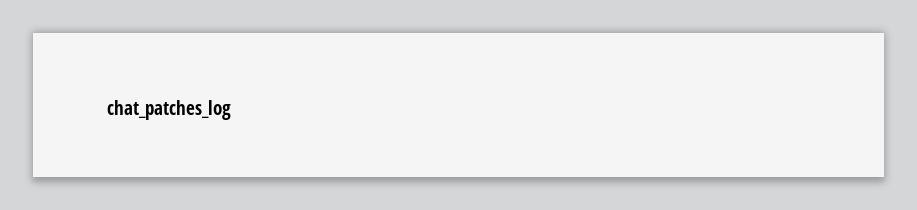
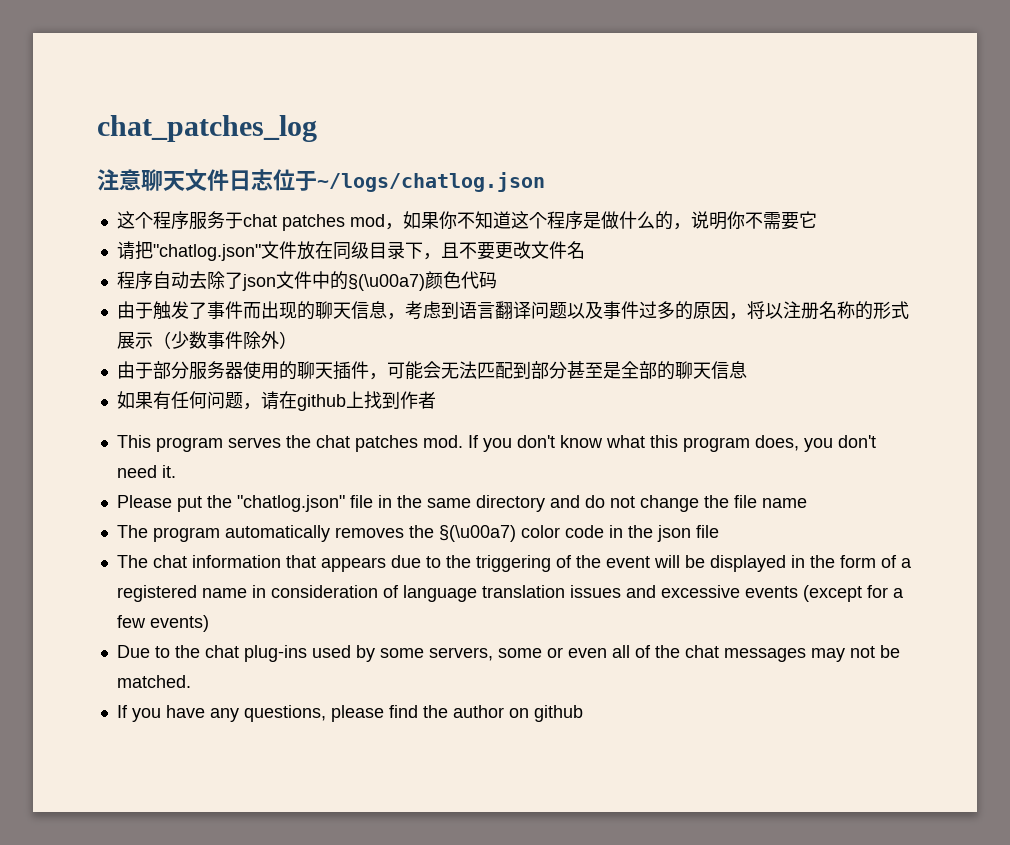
(231, 110) none -> [97,169,545,192] [116,211,817,231] [116,241,585,261] [116,271,497,291] [116,301,909,320] [116,331,297,349] [116,361,747,380] [116,391,436,411] [116,435,876,452] [116,465,176,478] [116,495,807,512] [116,525,719,542] [116,555,912,572] [116,585,904,602] [116,615,209,632] [116,645,900,662] [116,675,191,688] [116,705,583,722] // 注意聊天文件日志位于~/logs/chatlog.json // 这个程序服务于chat patches mod，如果你不知道这个程序是做什么的，说明你不需要它 // 请把"chatlog.json"文件放在同级目录下，且不要更改文件名 // 程序自动去除了json文件中的§(\u00a7)颜色代码 // 由于触发了事件而出现的聊天信息，考虑到语言翻译问题以及事件过多的原因，将以注册名称的形式展示（少数事件除外） // 由于部分服务器使用的聊天插件，可能会无法匹配到部分甚至是全部的聊天信息 // 如果有任何问题，请在github上找到作者 // This program serves the chat patches mod. If you don't know what this program does, you don't need it. // Please put the "chatlog.json" file in the same directory and do not change the file name // The program automatically removes the §(\u00a7) color code in the json file // The chat information that appears due to the triggering of the event will be displayed in the form of a registered name in consideration of language translation issues and excessive events (except for a few events) // Due to the chat plug-ins used by some servers, some or even all of the chat messages may not be matched. // If you have any questions, please find the author on github

